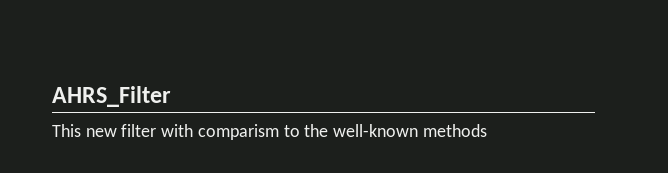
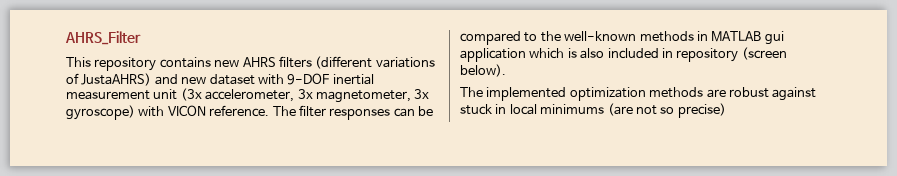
[85,124,487,140] new filter with comparism to the well-known methods -> [94,56,435,71] [66,73,374,86] [66,88,430,103] [66,105,433,120] [460,31,784,45] [460,47,787,62] [460,64,506,77] [460,87,817,101] [460,103,726,118] repository contains new AHRS filters (different variations of JustaAHRS) and new dataset with 9-DOF inertial measurement unit (3x accelerometer, 3x magnetometer, 3x gyroscope) with VICON reference. The filter responses can be compared to the well-known methods in MATLAB gui application which is also included in repository (screen below). // The implemented optimization methods are robust against stuck in local minimums (are not so precise)

